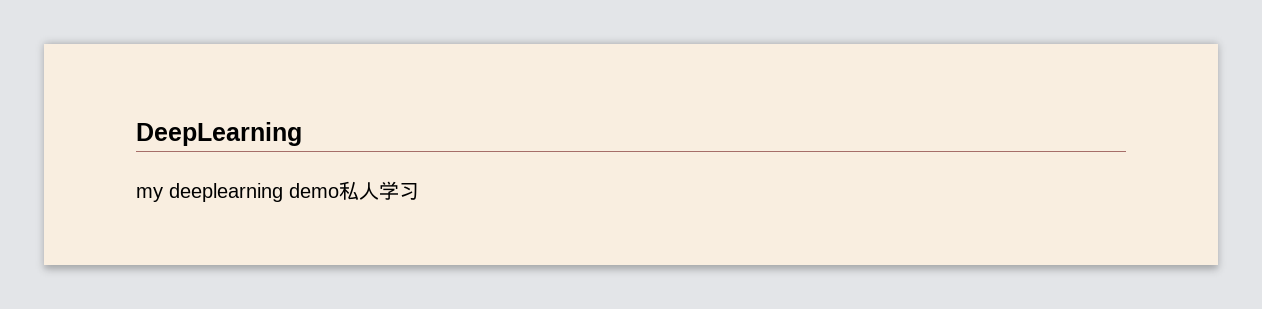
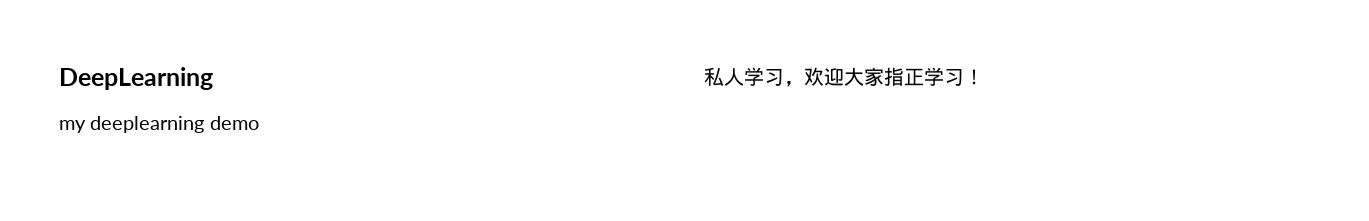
(339, 190) none -> (259, 123) //
(419, 191) none -> [784,67,984,87] ，欢迎大家指正学习！

